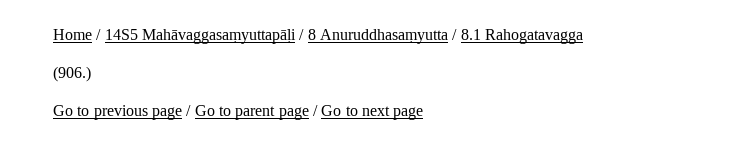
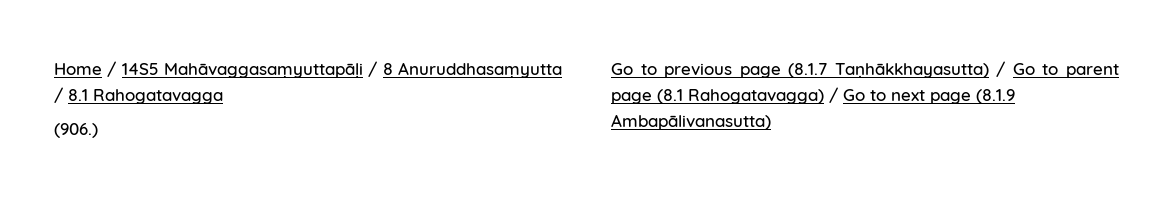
(182, 113) none -> [788,63,989,78] (8.1.7 Taṇhākkhayasutta)
(309, 113) none -> [657,89,824,104] (8.1 Rahogatavagga)
(424, 113) none -> [976,89,1015,104] [611,114,771,130] (8.1.9 Ambapālivanasutta)

